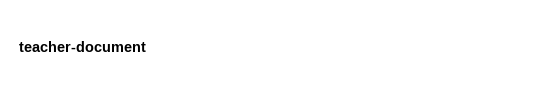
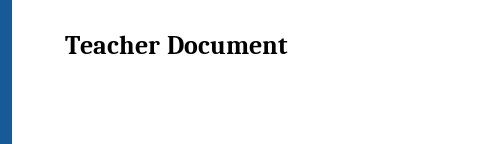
[19,41,146,52] teacher-document -> [65,35,288,54] Teacher Document

